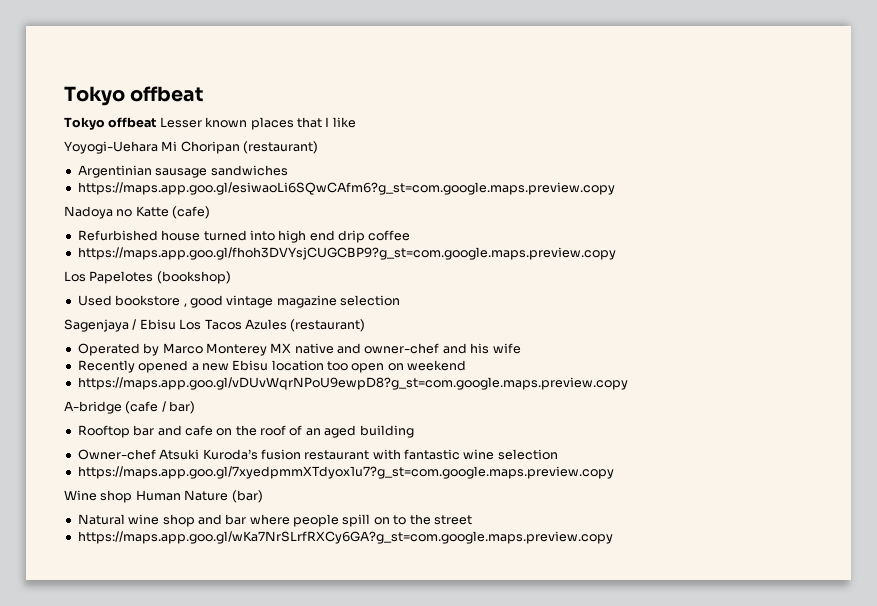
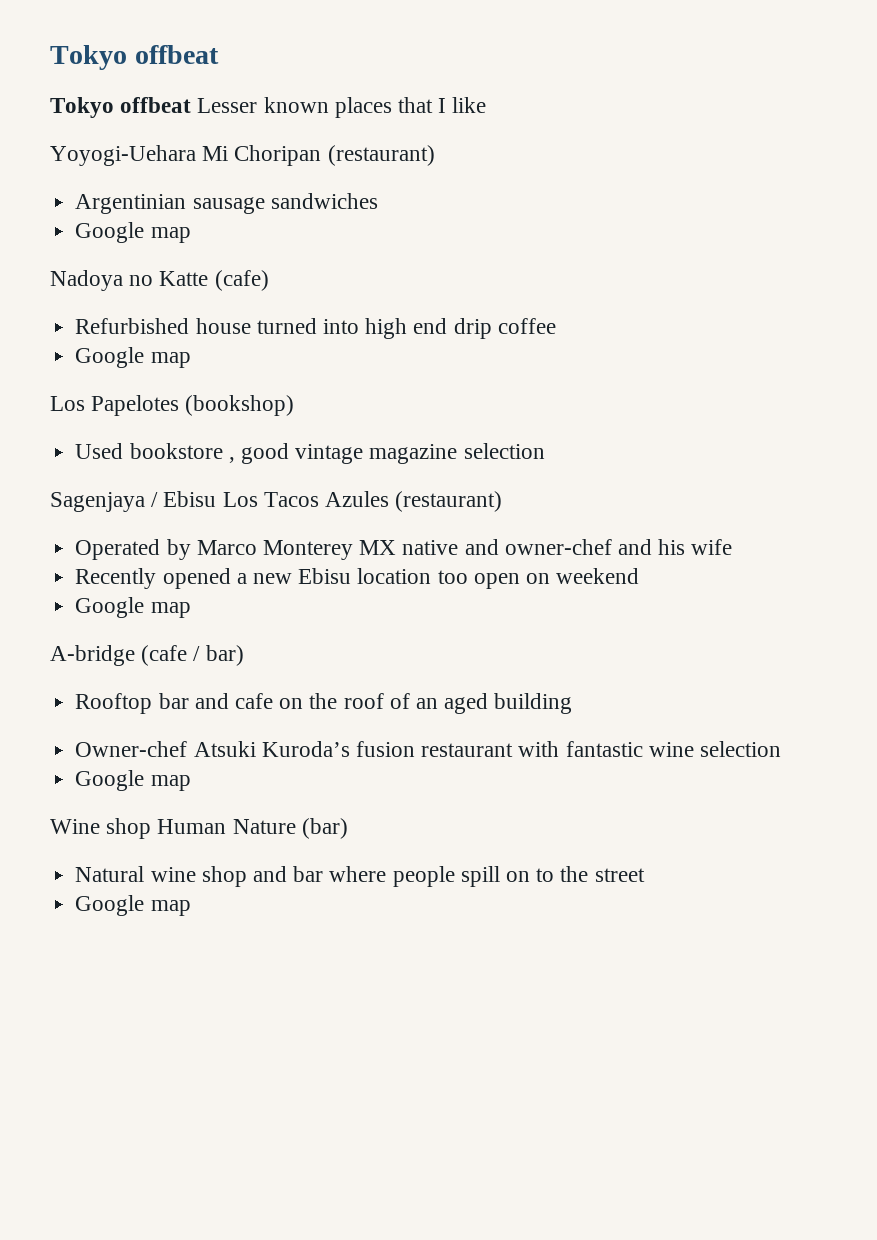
[77,182,615,195] https://maps.app.goo.gl/esiwaoLi6SQwCAfm6?g_st=com.google.maps.preview.copy -> [75,222,191,243] Google map
[77,247,616,260] https://maps.app.goo.gl/fhoh3DVYsjCUGCBP9?g_st=com.google.maps.preview.copy -> [75,347,191,368] Google map
[77,377,628,390] https://maps.app.goo.gl/vDUvWqrNPoU9ewpD8?g_st=com.google.maps.preview.copy -> [75,597,191,618] Google map
[77,466,614,479] https://maps.app.goo.gl/7xyedpmmXTdyox1u7?g_st=com.google.maps.preview.copy -> [75,770,191,791] Google map
[77,531,613,544] https://maps.app.goo.gl/wKa7NrSLrfRXCy6GA?g_st=com.google.maps.preview.copy -> [75,895,191,916] Google map

